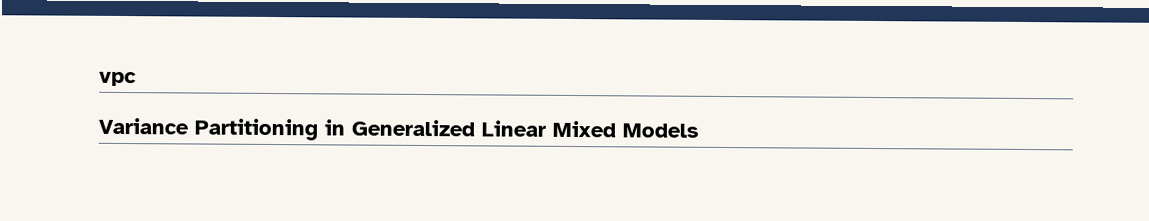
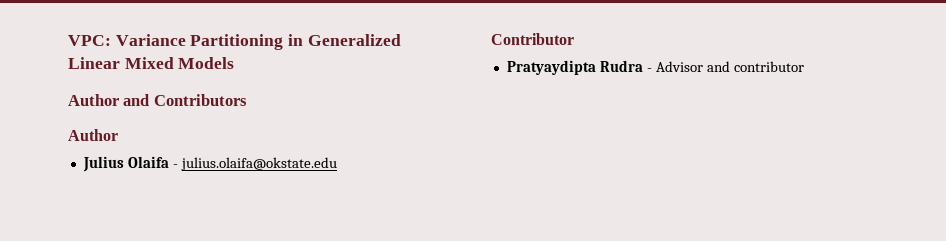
[99,71,137,87] vpc // -> [68,35,111,46] VPC:
(699, 130) none -> [68,94,247,106] [68,129,118,141] [82,156,337,172] [491,33,574,45] [506,60,804,75] // Author and Contributors // Author // Julius Olaifa - julius.olaifa@okstate.edu // Contributor // Pratyaydipta Rudra - Advisor and contributor

